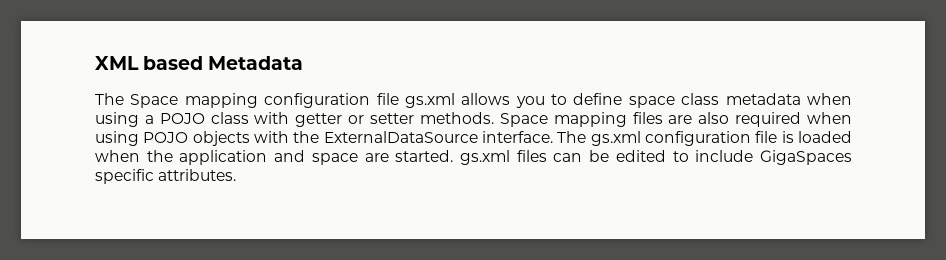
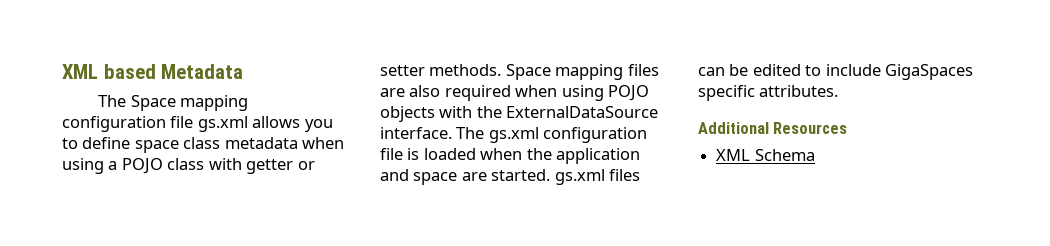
(237, 175) none -> [698,122,848,134] [716,149,815,161] // Additional Resources // XML Schema

